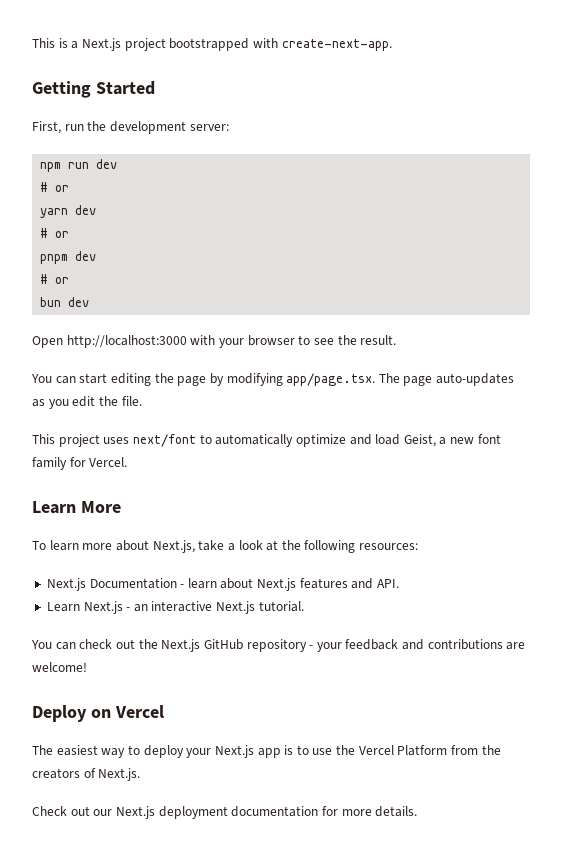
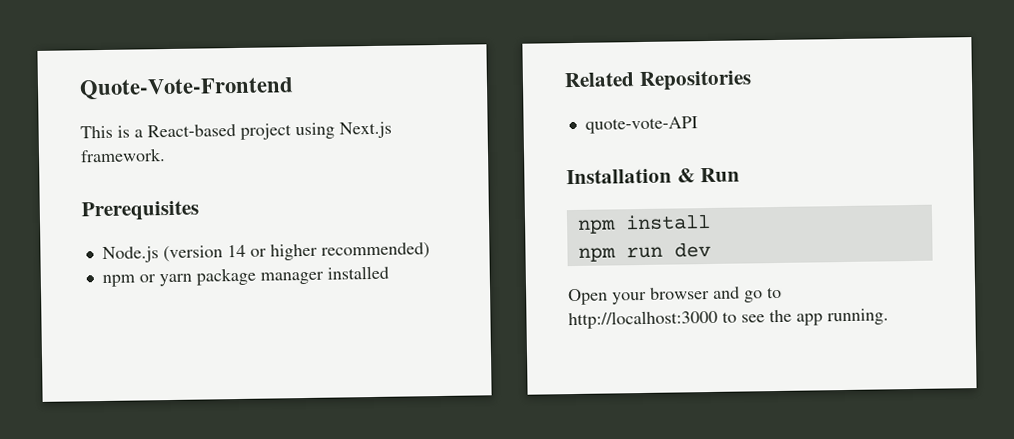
(32, 43) none -> [79,77,294,100] Quote-Vote-Frontend //
[81,38,392,51] [32,81,155,98] [32,121,229,134] [40,159,118,172] [40,182,70,192] [40,205,97,218] [40,228,70,238] [40,251,97,264] [40,274,70,284] [40,297,90,307] [32,335,397,348] [31,373,515,386] [32,396,142,409] [32,434,501,447] [32,457,128,470] [32,501,121,514] [32,540,419,553] [46,578,400,591] [46,601,304,614] [31,639,526,652] [32,662,87,672] [32,705,164,722] [32,745,501,758] [32,768,141,781] [32,806,418,819] Next.js project bootstrapped with create-next-app. // Getting Started // First, run the development server: // npm run dev // # or // yarn dev // # or // pnpm dev // # or // bun dev // Open http://localhost:3000 with your browser to see the result. // You can start editing the page by modifying app/page.tsx. The page auto-updates as you edit the file. // This project uses next/font to automatically optimize and load Geist, a new font family for Vercel. // Learn More // To learn more about Next.js, take a look at the following resources: // Next.js Documentation - learn about Next.js features and API. // Learn Next.js - an interactive Next.js tutorial. // You can check out the Next.js GitHub repository - your feedback and contributions are welcome! // Deploy on Vercel // The easiest way to deploy your Next.js app is to use the Vercel Platform from the creators of Next.js. // Check out our Next.js deployment documentation for more details. -> [147,121,392,140] [80,148,166,163] [81,200,199,222] [101,242,430,264] [101,265,389,288] [564,70,752,92] [584,116,698,134] [566,167,741,185] [577,213,711,234] [577,241,711,262] [568,286,782,306] [568,308,889,330] React-based project using Next.js framework. // Prerequisites // Node.js (version 14 or higher recommended) // npm or yarn package manager installed // Related Repositories // quote-vote-API // Installation & Run // npm install // npm run dev // Open your browser and go to http://localhost:3000 to see the app running.

